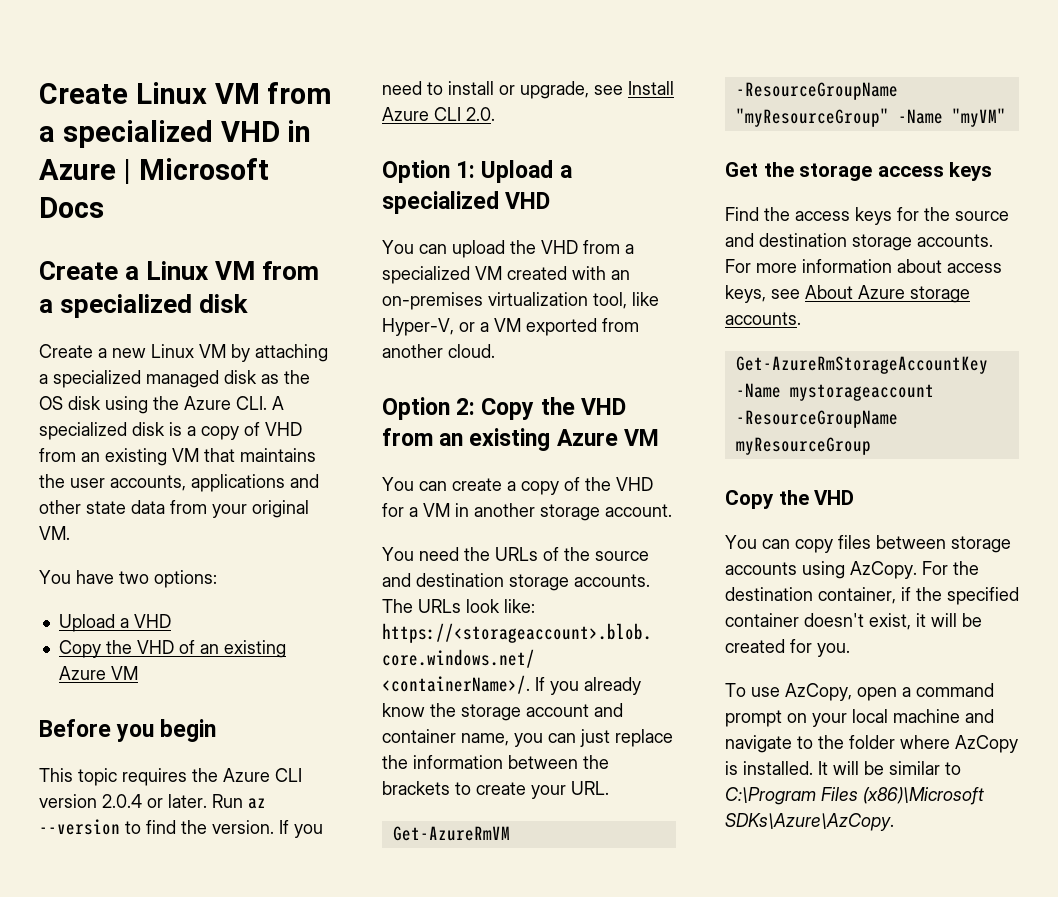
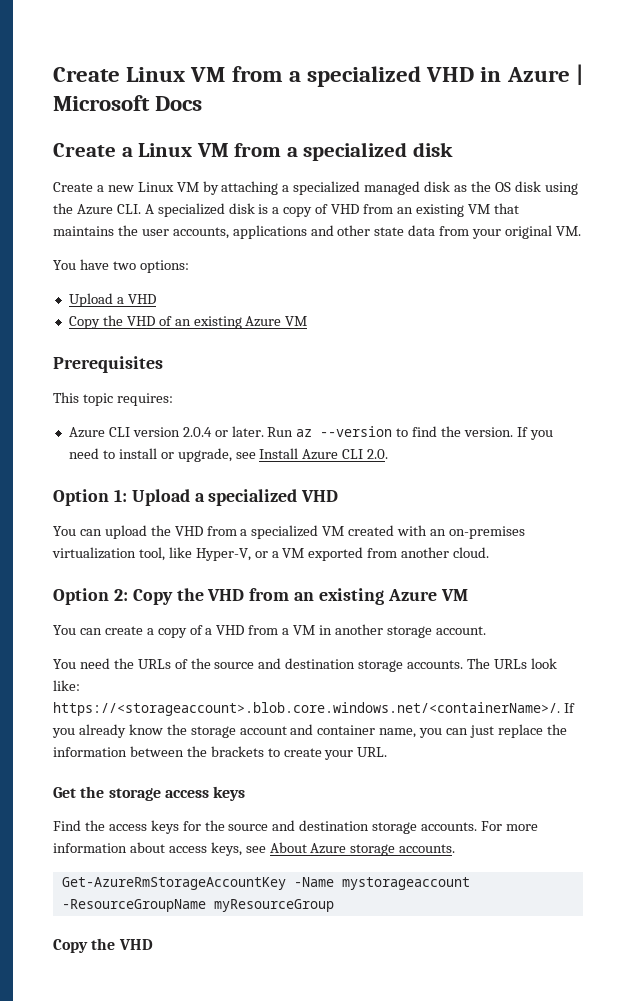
[39,719,217,742] Before you begin -> [53,356,163,373] Prerequisites
[122,768,218,786] requires the -> [116,393,173,406] requires: //
[585,477,653,491] [382,503,404,517] the VHD for -> [205,625,279,635] a VHD from
[392,826,510,841] [735,82,898,100] [735,108,1006,127] // Get-AzureRmVM -ResourceGroupName "myResourceGroup" -Name "myVM" -> (388, 752) none
[725,535,1011,553] [725,561,979,579] [725,587,1019,605] [725,613,982,630] [725,639,850,657] [725,683,994,701] [725,709,994,727] [725,735,1018,753] [725,761,961,775] [725,787,984,805] [725,813,894,831] // You can copy files between storage accounts using AzCopy. For the destination container, if the specified container doesn't exist, it will be created for you. // To use AzCopy, open a command prompt on your local machine and navigate to the folder where AzCopy is installed. It will be similar to C:\Program Files (x86)\Microsoft SDKs\Azure\AzCopy. -> (153, 944) none

